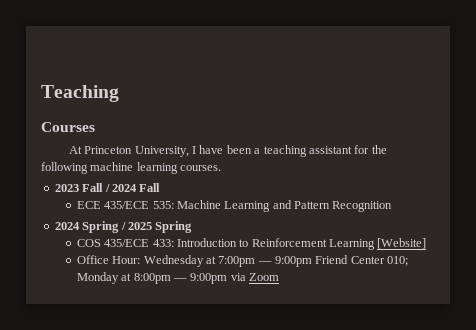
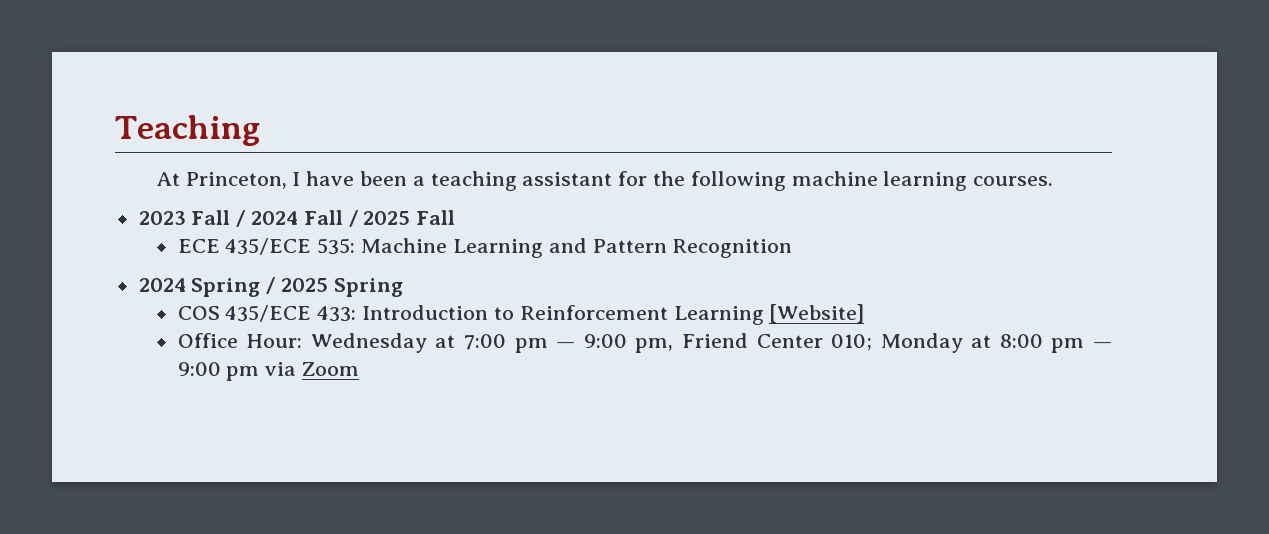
[41,122,95,132] // Courses -> (261, 130) none
[84,146,189,157] Princeton University, -> [185,172,287,189] Princeton,
(161, 187) none -> [348,210,456,227] / 2025 Fall
[218,256,313,267] 7:00pm — 9:00pm -> [463,334,674,353] 7:00 pm — 9:00 pm,
[133,273,228,284] 8:00pm — 9:00pm -> [999,334,1112,353] [177,362,260,381] 8:00 pm — 9:00 pm

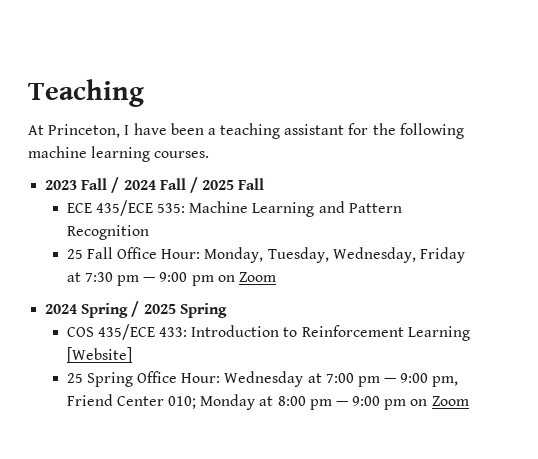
(793, 248) none -> [66,247,465,263] [66,272,276,286] // 25 Fall Office Hour: Monday, Tuesday, Wednesday, Friday at 7:30 pm — 9:00 pm on Zoom
(865, 313) none -> [66,372,133,387] 25 Spring
[265,362,297,376] via -> [410,399,428,406] on

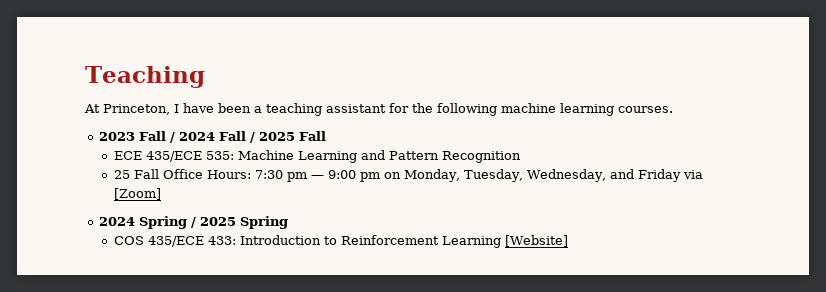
[161,247,465,263] [66,272,81,282] Hour: Monday, Tuesday, Wednesday, Friday at -> [206,170,251,179] Hours:
[238,272,276,282] Zoom -> [403,169,703,182] [113,188,161,200] Monday, Tuesday, Wednesday, and Friday via [Zoom]
[66,371,459,387] [66,394,469,410] // 25 Spring Office Hour: Wednesday at 7:00 pm — 9:00 pm, Friend Center 010; Monday at 8:00 pm — 9:00 pm on Zoom -> (568, 241) none

